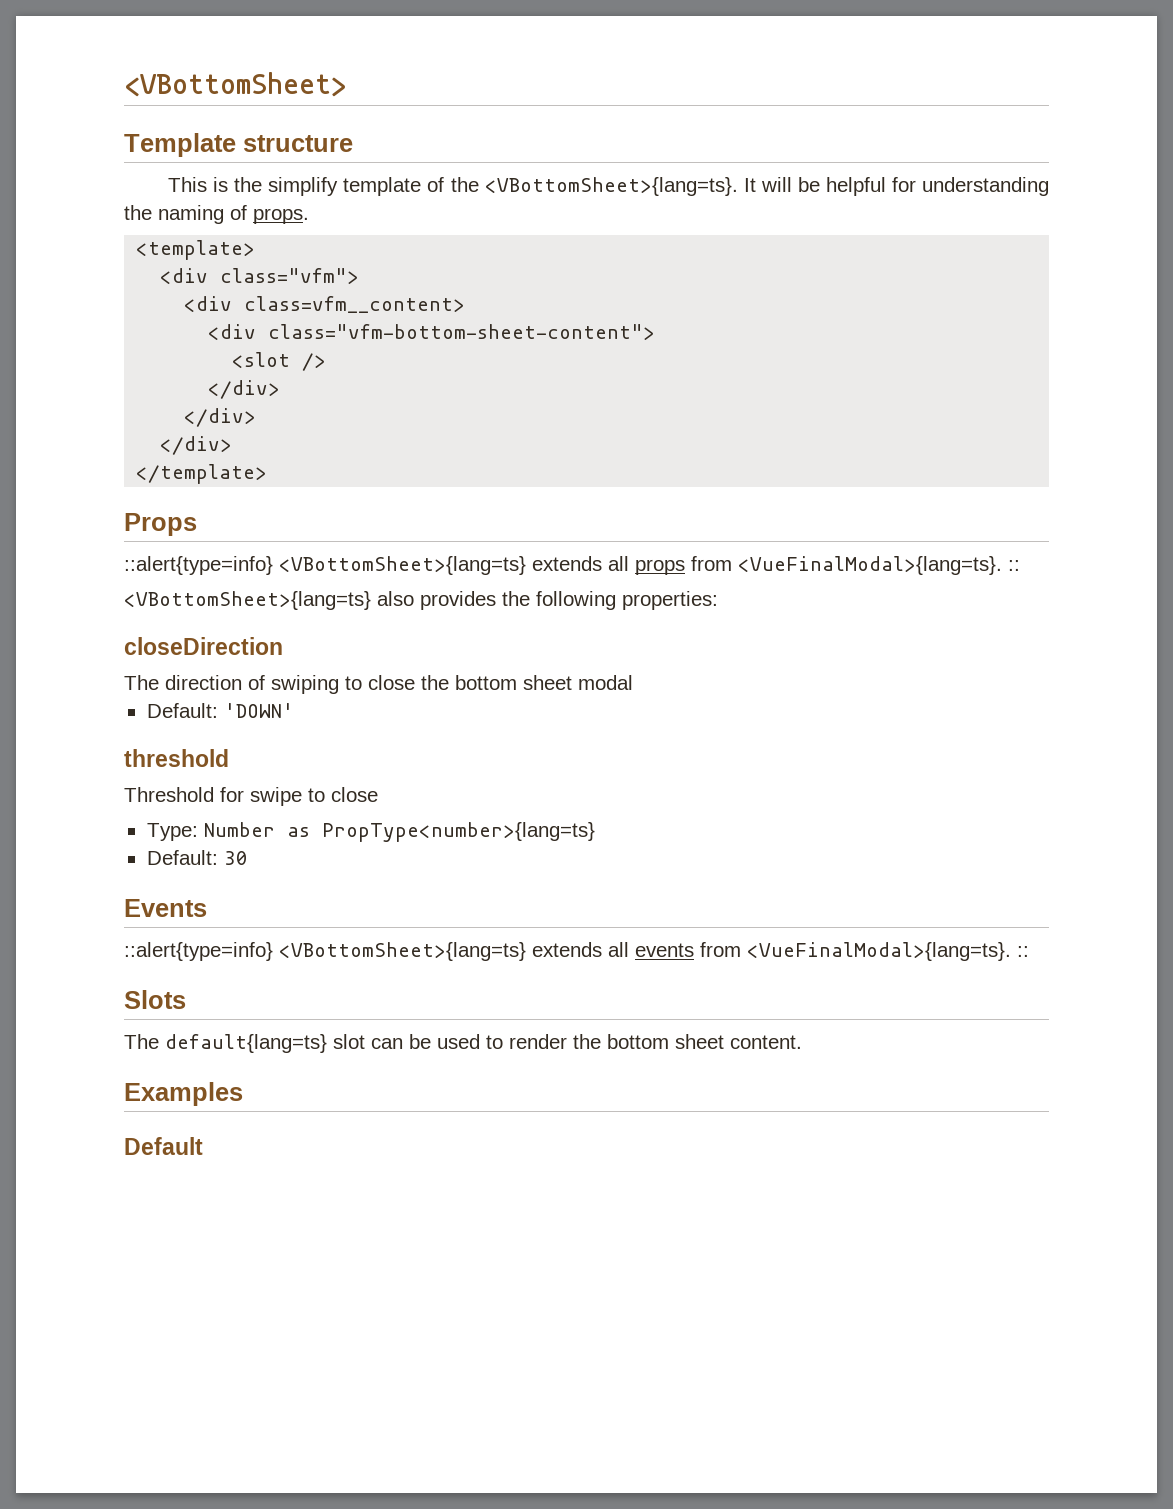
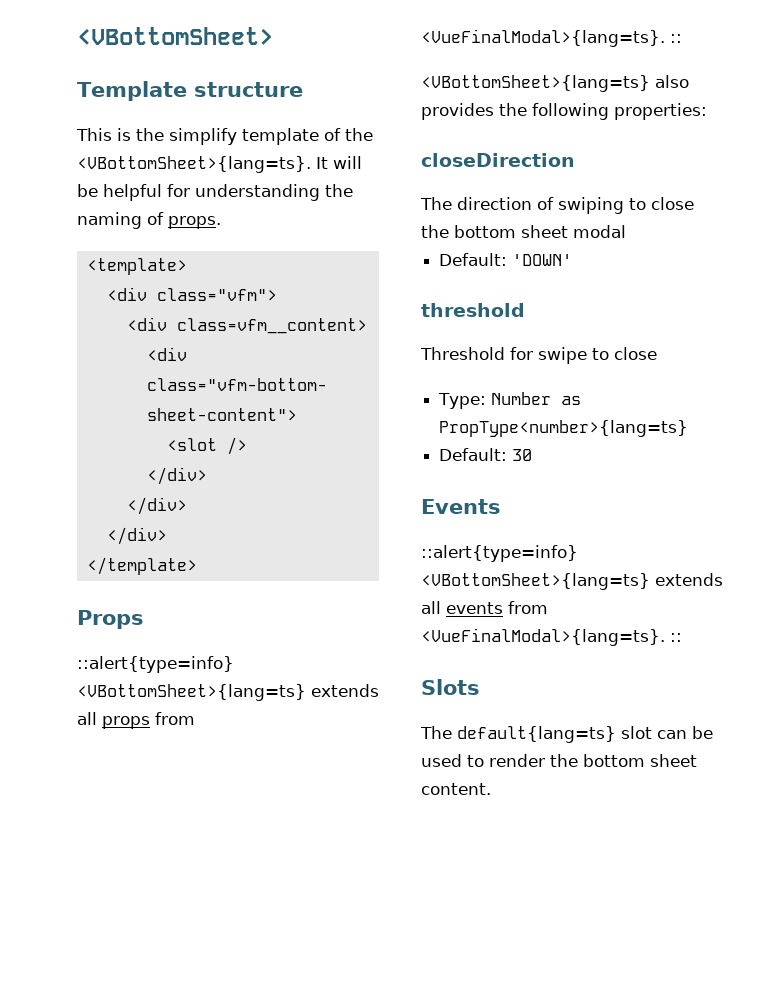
[124,1082,243,1106] [124,1137,203,1155] // Examples // Default -> (491, 789) none

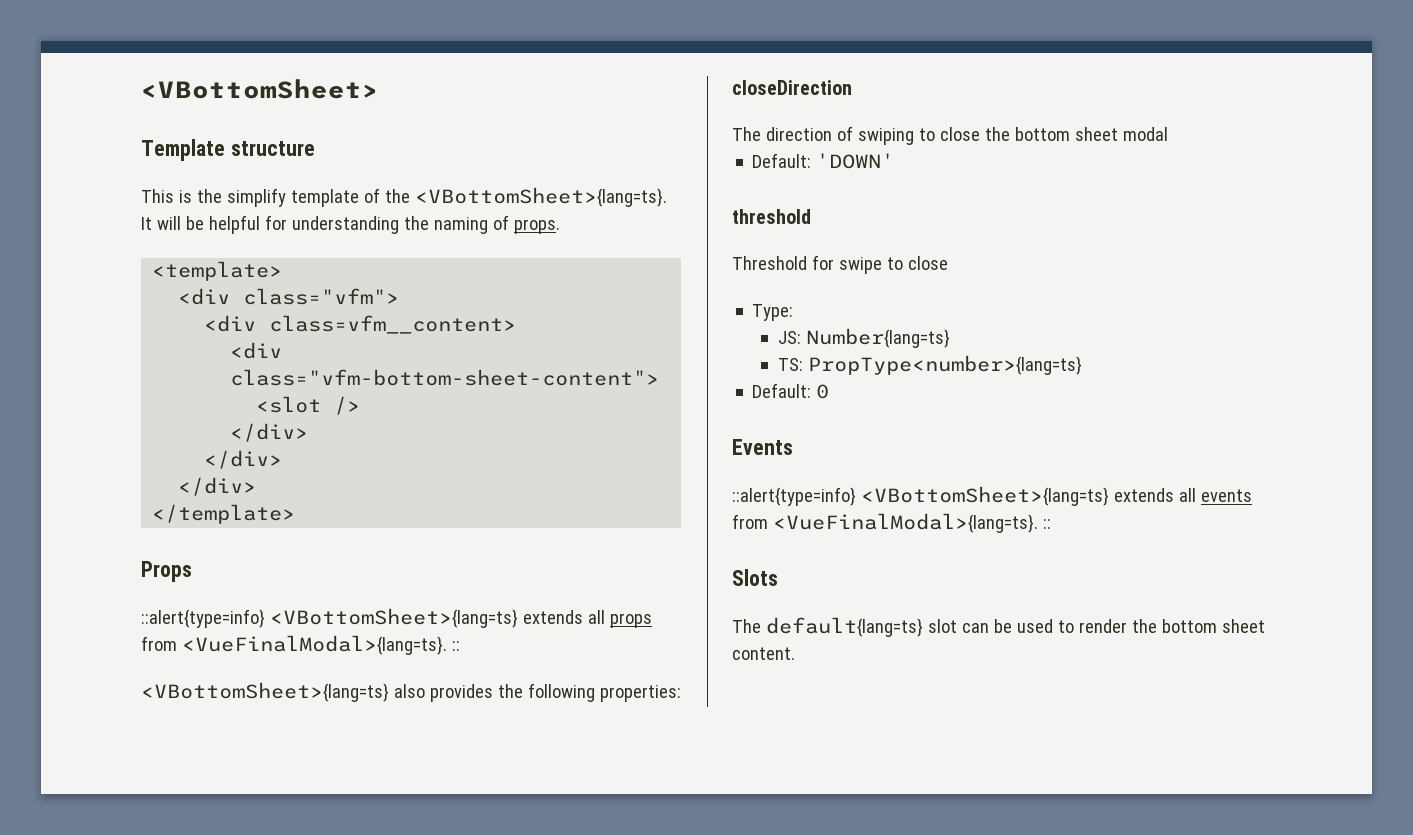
[491,392,582,405] Number as -> [777,328,950,348] [777,358,803,371] // JS: Number{lang=ts} // TS:
[512,449,533,461] 30 -> [816,384,830,399] 0

